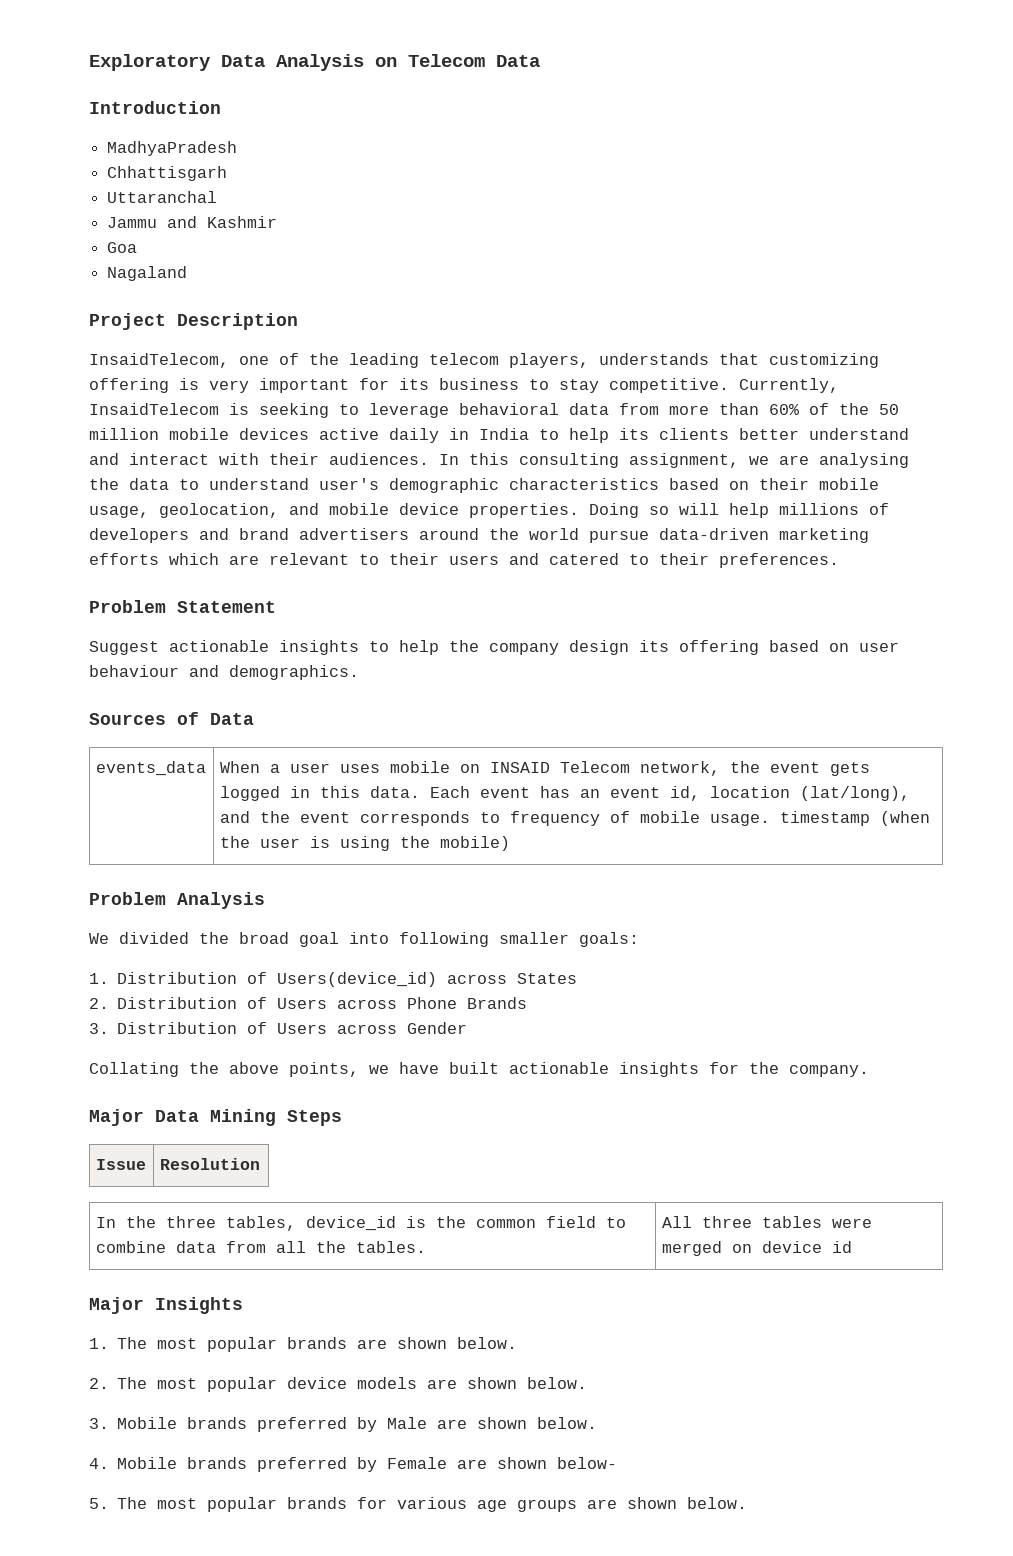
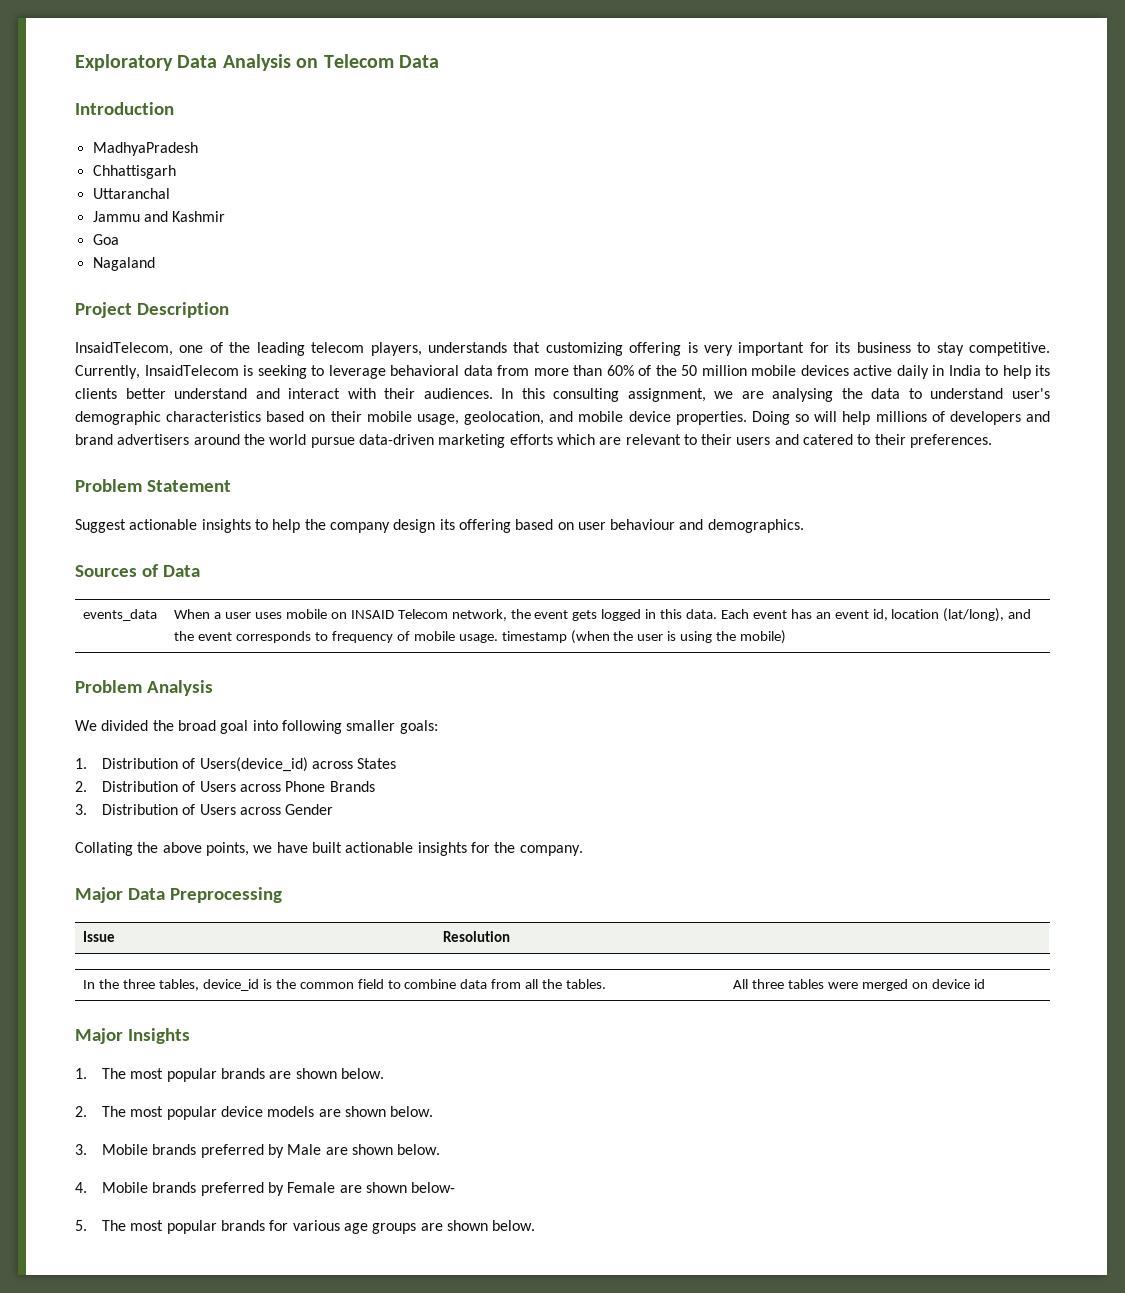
[210,1109,342,1126] Mining Steps -> [169,887,282,903] Preprocessing

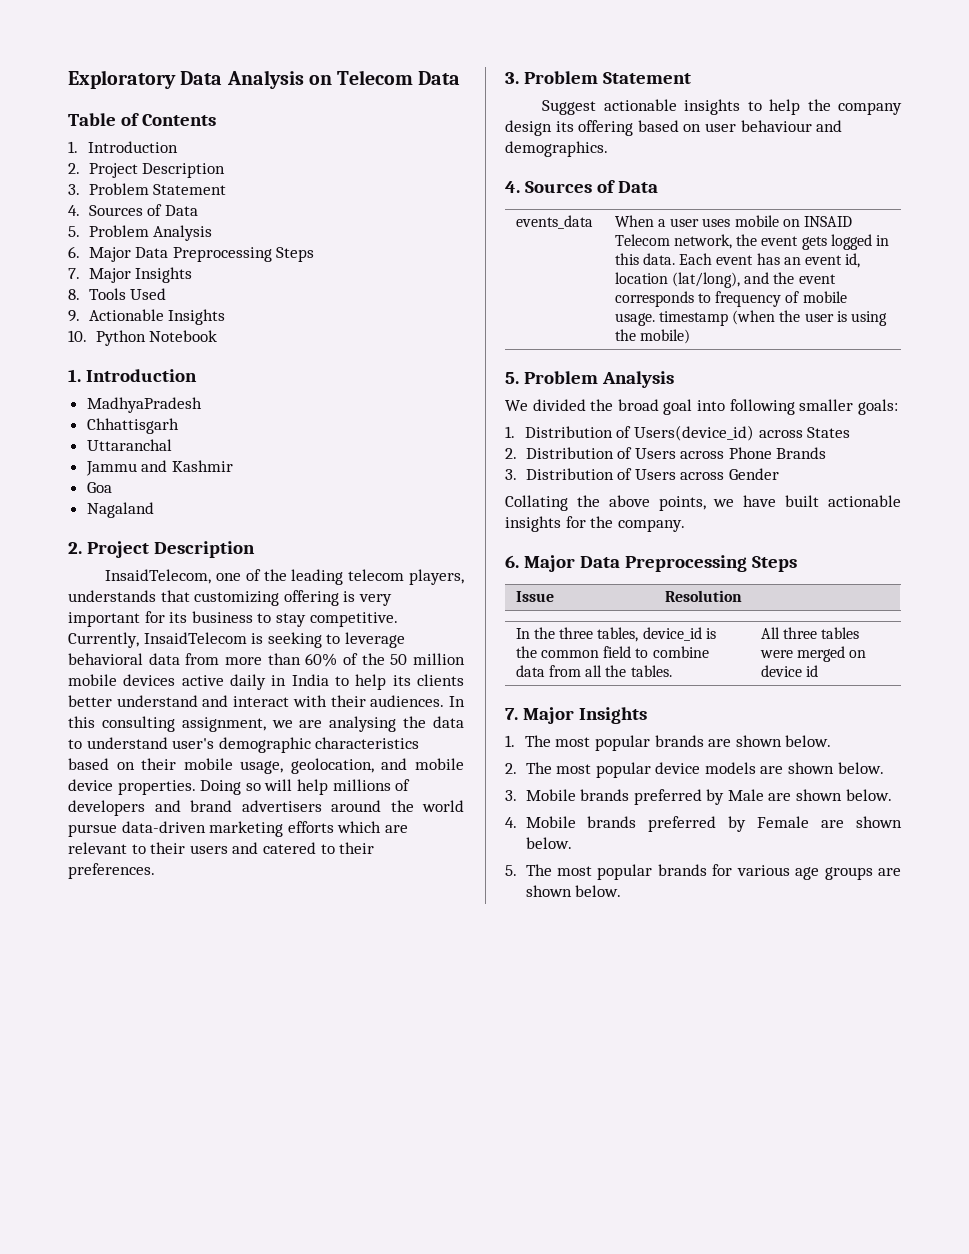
(439, 61) none -> [68,113,216,126] [68,141,178,153] [68,163,226,178] [68,183,227,195] [68,204,198,216] [68,225,213,241] [68,246,315,262] [68,267,193,283] [68,288,167,300] [68,309,226,325] [68,330,218,346] [68,369,81,382] Table of Contents // 1. Introduction // 2. Project Description // 3. Problem Statement // 4. Sources of Data // 5. Problem Analysis // 6. Major Data Preprocessing Steps // 7. Major Insights // 8. Tools Used // 9. Actionable Insights // 10. Python Notebook // 1.
(155, 264) none -> [68,542,82,554] 2.
(993, 441) none -> [505,72,519,84] 3.
(804, 526) none -> [505,181,520,193] 4.
(787, 637) none -> [505,372,519,384] 5.
[75,887,282,903] Major Data Preprocessing -> [505,555,797,572] 6. Major Data Preprocessing Steps
(985, 984) none -> [505,708,518,720] 7.
[411,1182,456,1193] below- -> [525,837,572,849] below.

